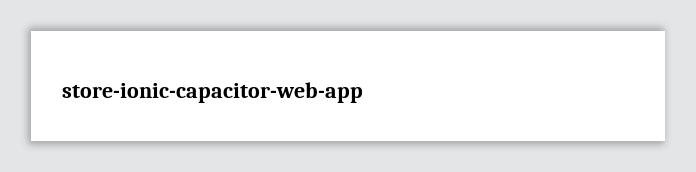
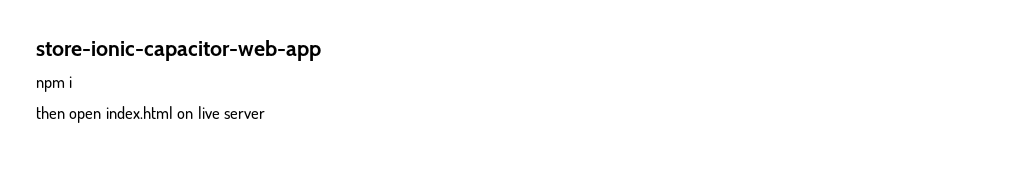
(363, 92) none -> [36,76,73,92] [36,106,266,123] // npm i // then open index.html on live server

